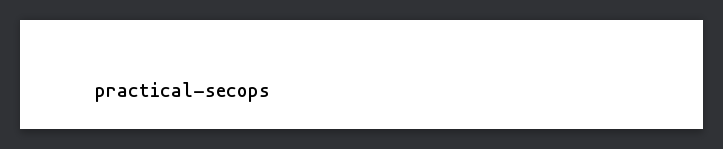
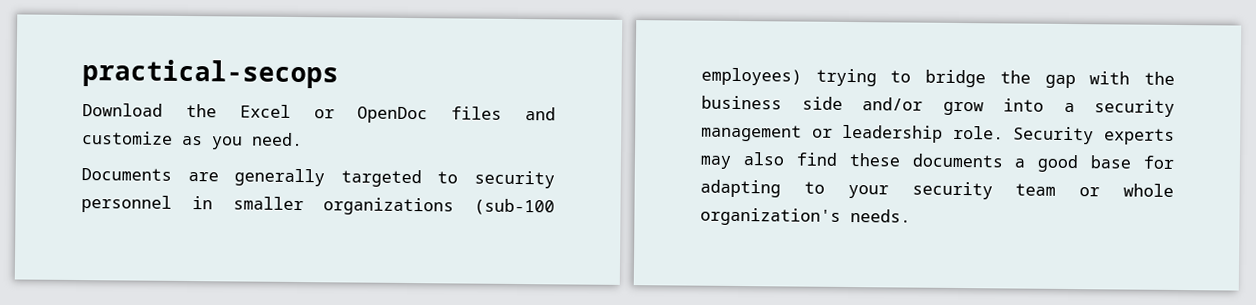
(270, 92) none -> [82,103,556,124] [82,131,303,150] [81,168,555,189] [81,195,555,216] [701,67,1175,89] [701,95,1175,117] [701,124,1175,145] [700,152,1174,173] [700,179,1174,200] [700,207,911,226] // Download the Excel or OpenDoc files and customize as you need. // Documents are generally targeted to security personnel in smaller organizations (sub-100 employees) trying to bridge the gap with the business side and/or grow into a security management or leadership role. Security experts may also find these documents a good base for adapting to your security team or whole organization's needs.

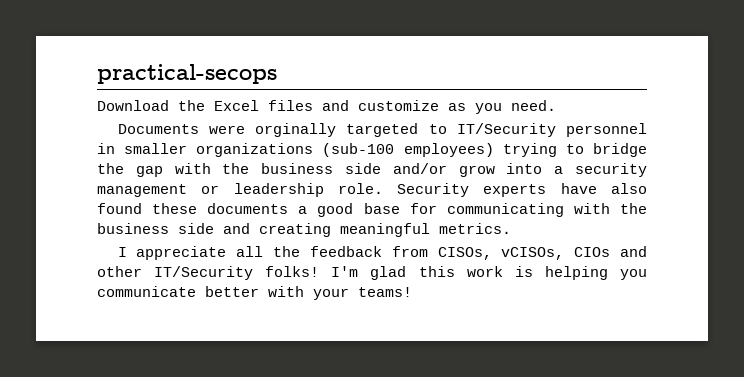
[313,106,429,124] or OpenDoc -> (259, 105) none
[187,168,326,187] are generally -> [208,123,337,137] were orginally
[474,170,555,189] security -> [456,123,556,137] IT/Security
[700,152,838,169] may also find -> [560,183,647,194] [97,203,142,214] have also found
[700,179,1174,200] [700,207,911,226] adapting to your security team or whole organization's needs. -> [446,203,647,217] [97,223,511,237] [117,246,647,260] [97,266,647,280] [97,286,412,300] communicating with the business side and creating meaningful metrics. // I appreciate all the feedback from CISOs, vCISOs, CIOs and other IT/Security folks! I'm glad this work is helping you communicate better with your teams!

